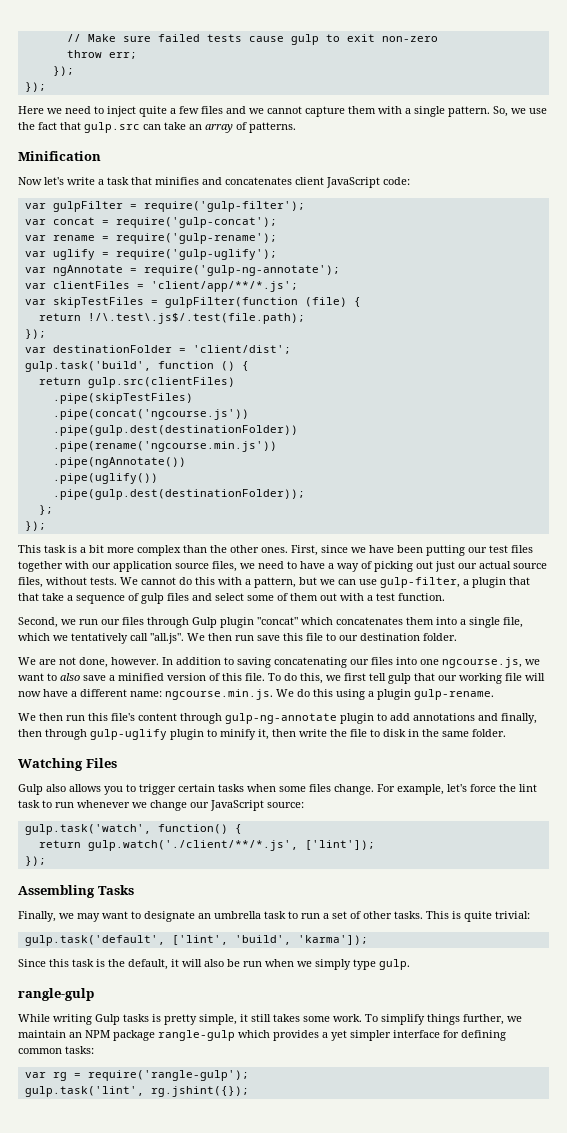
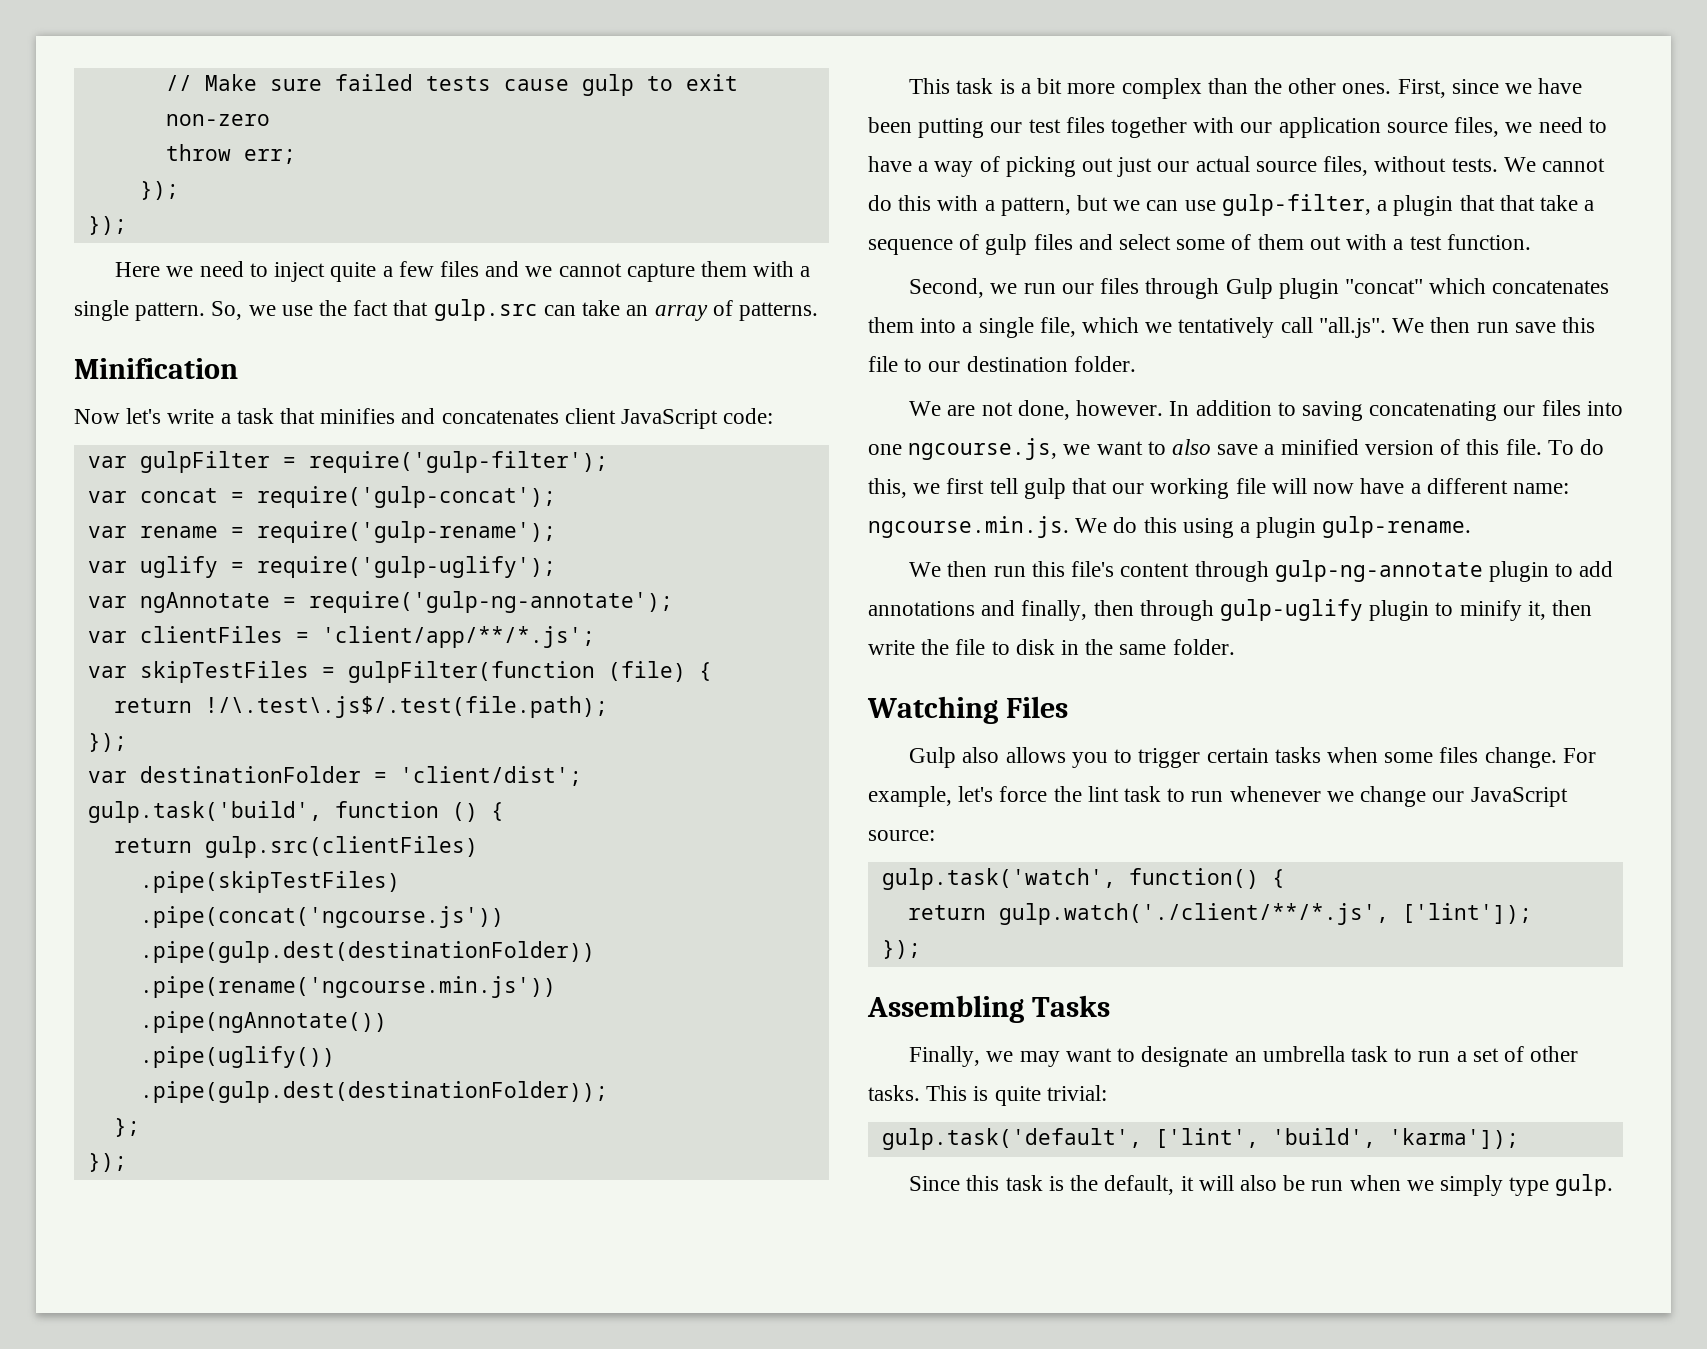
[18,988,94,1001] [18,1014,522,1025] [18,1030,506,1041] [18,1046,94,1054] [24,1070,249,1081] [24,1086,249,1097] // rangle-gulp // While writing Gulp tasks is pretty simple, it still takes some work. To simplify things further, we maintain an NPM package rangle-gulp which provides a yet simpler interface for defining common tasks: // var rg = require('rangle-gulp'); // gulp.task('lint', rg.jshint({}); -> (1614, 1185) none

